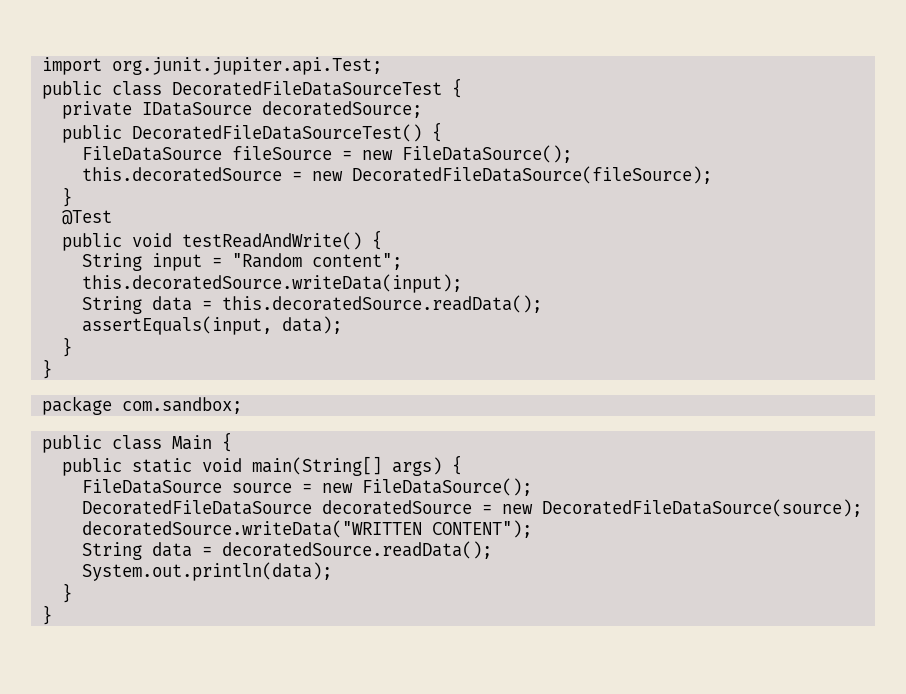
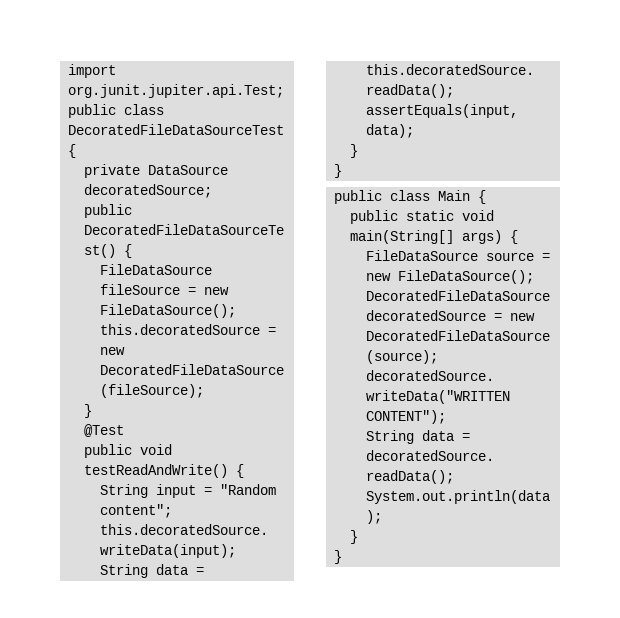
[142,102,253,116] IDataSource -> [147,165,228,175] DataSource
[42,396,243,415] // package com.sandbox; -> (342, 171) none

